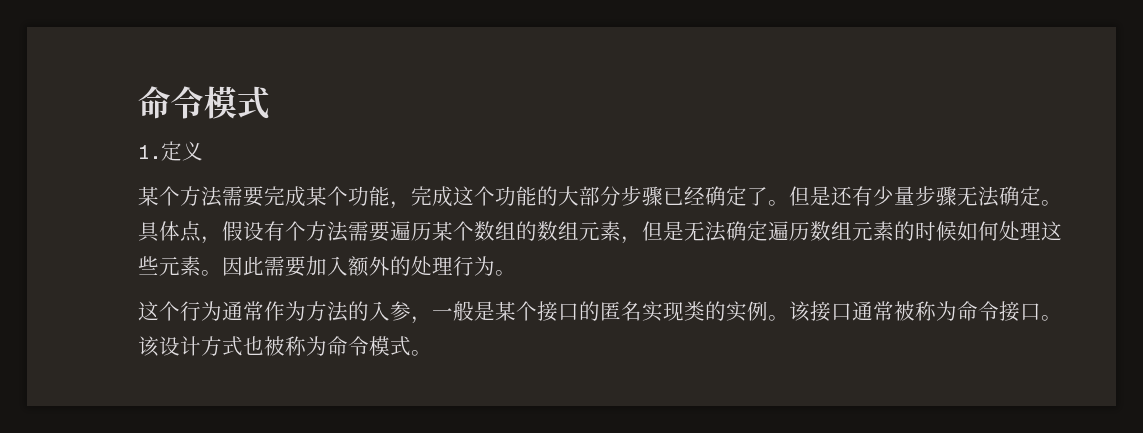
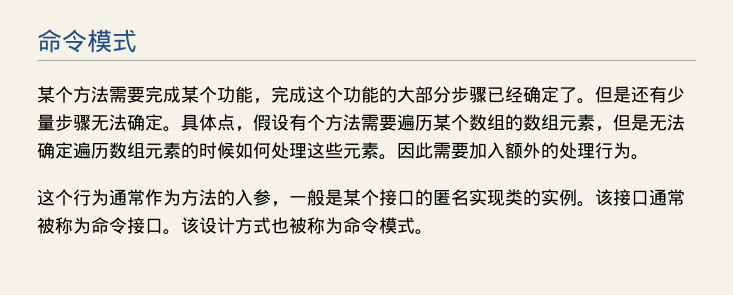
[138,86,270,120] [138,141,203,161] 命令模式 // 1.定义 -> [37,29,137,53] 命令模式

